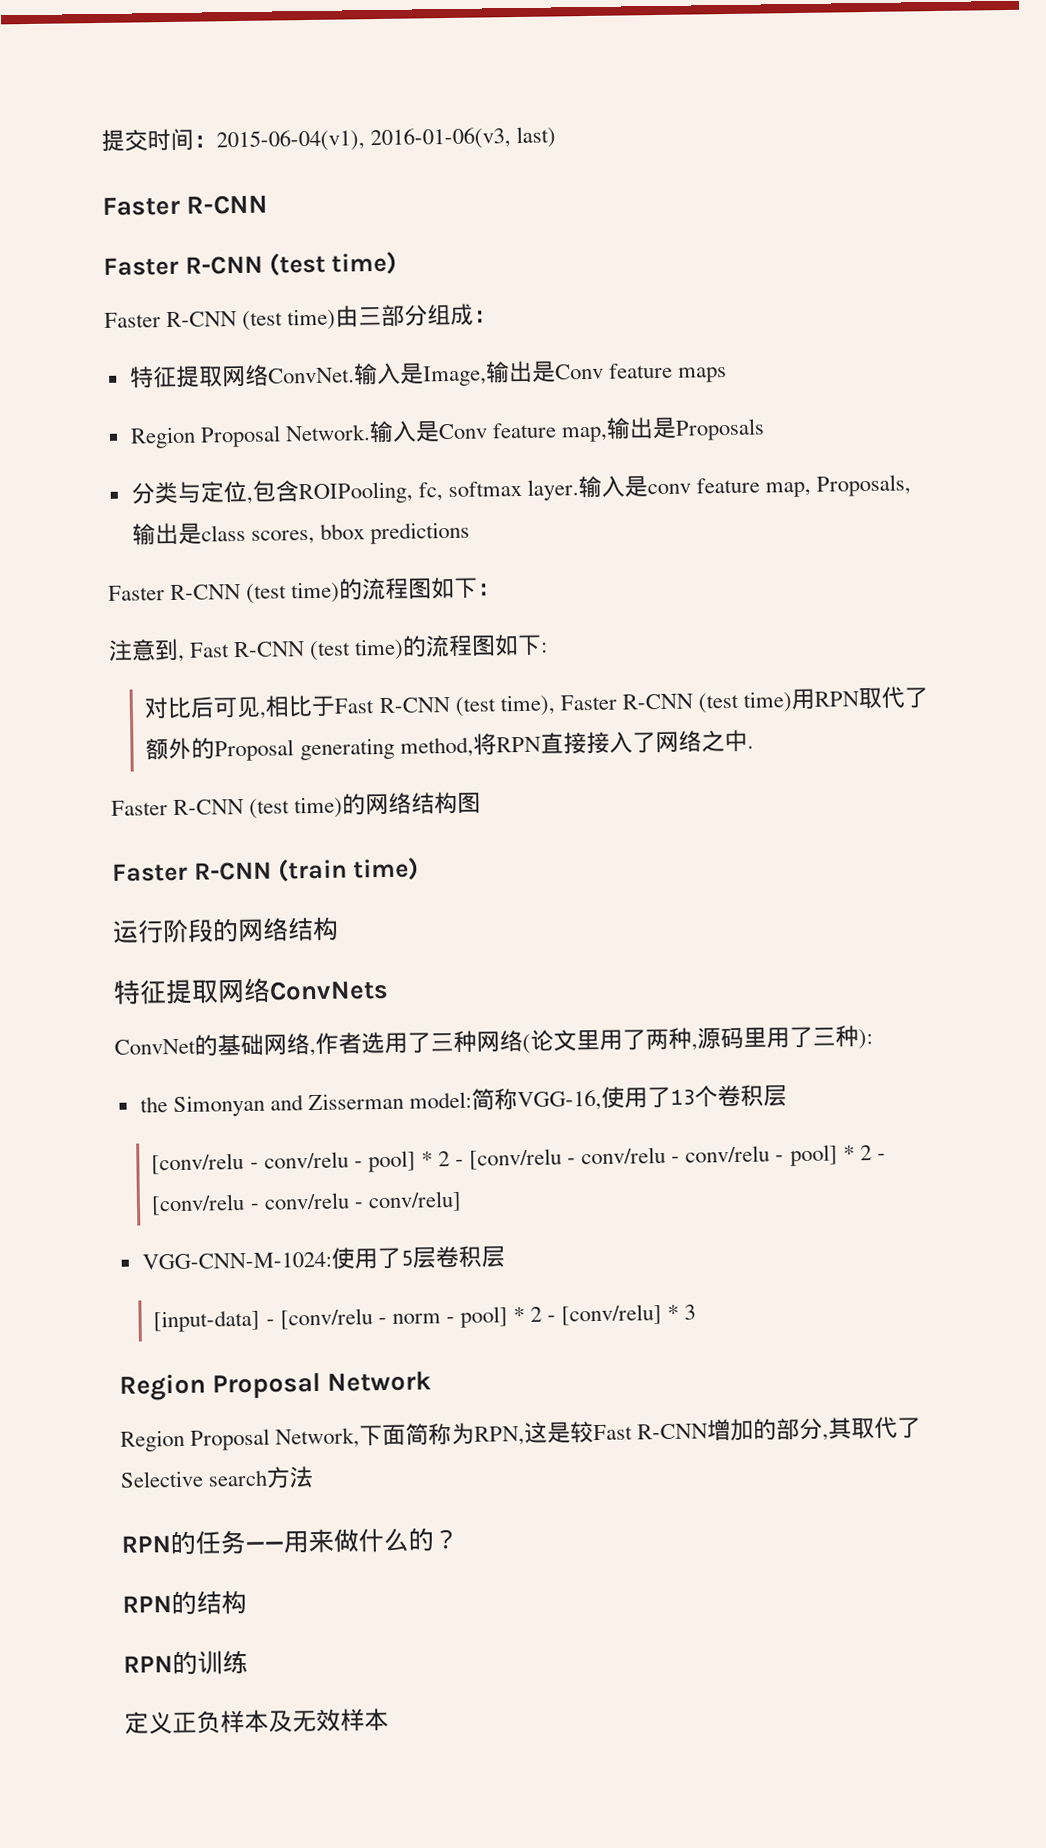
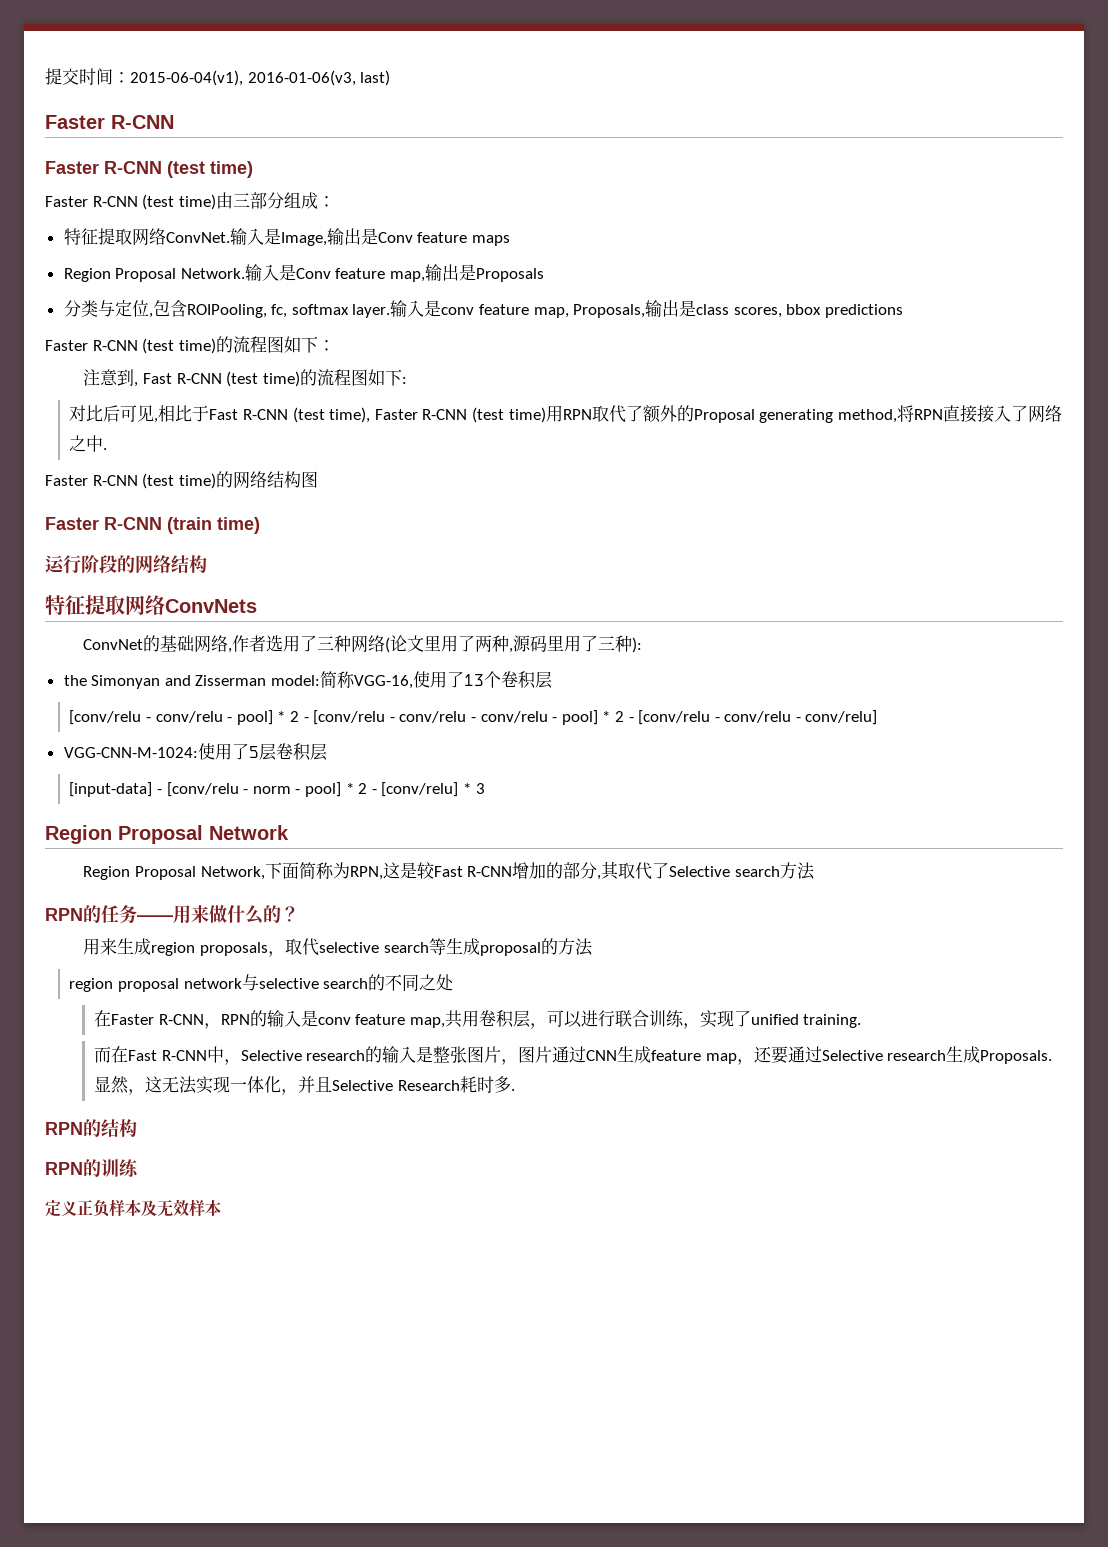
(459, 1539) none -> [83,938,593,957] [69,974,454,992] [93,1010,862,1029] [93,1046,1053,1065] [93,1076,515,1095] // 用来生成region proposals，取代selective search等生成proposal的方法 // region proposal network与selective search的不同之处 // 在Faster R-CNN，RPN的输入是conv feature map,共用卷积层，可以进行联合训练，实现了unified training. // 而在Fast R-CNN中，Selective research的输入是整张图片，图片通过CNN生成feature map，还要通过Selective research生成Proposals.显然，这无法实现一体化，并且Selective Research耗时多.

